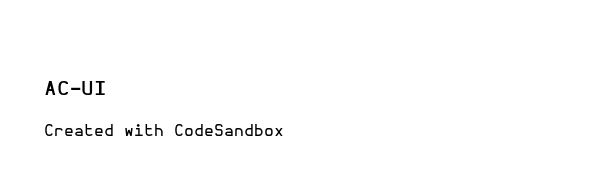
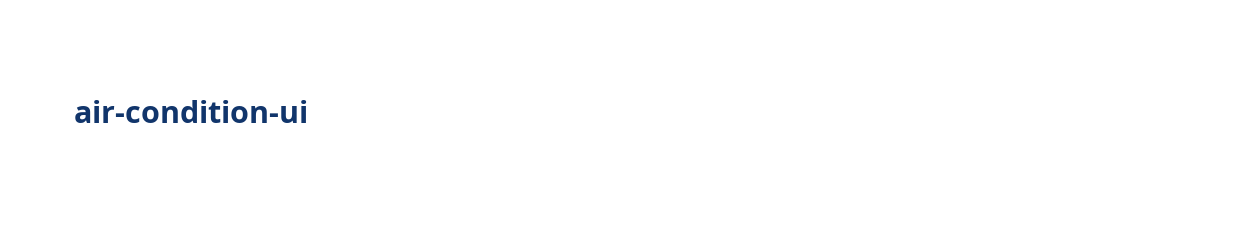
[44,81,107,95] [44,124,284,136] AC-UI // Created with CodeSandbox -> [74,100,308,123] air-condition-ui

